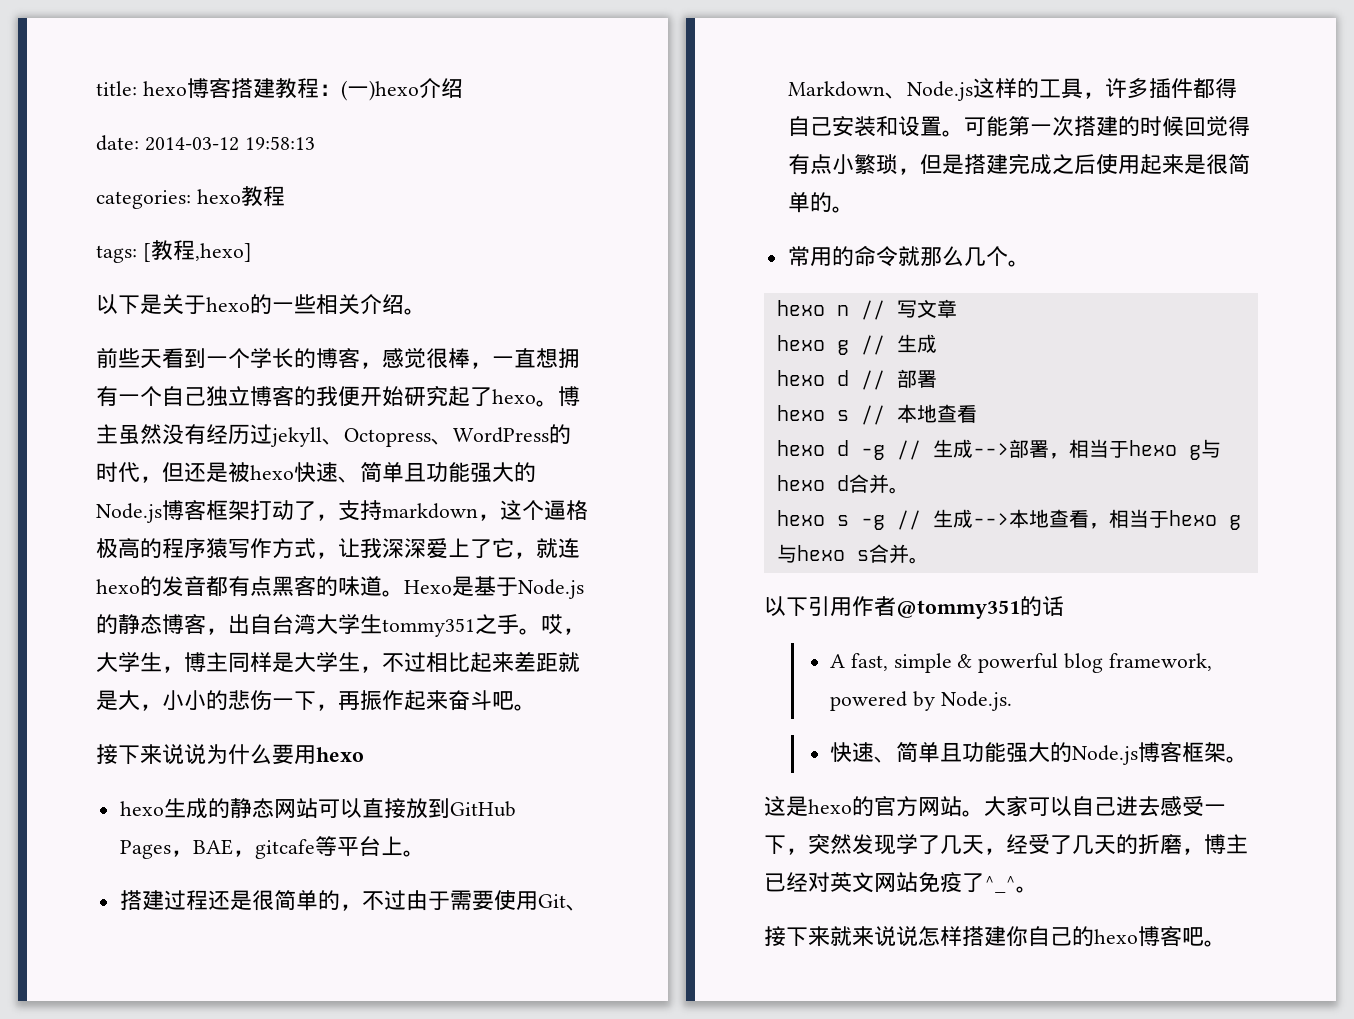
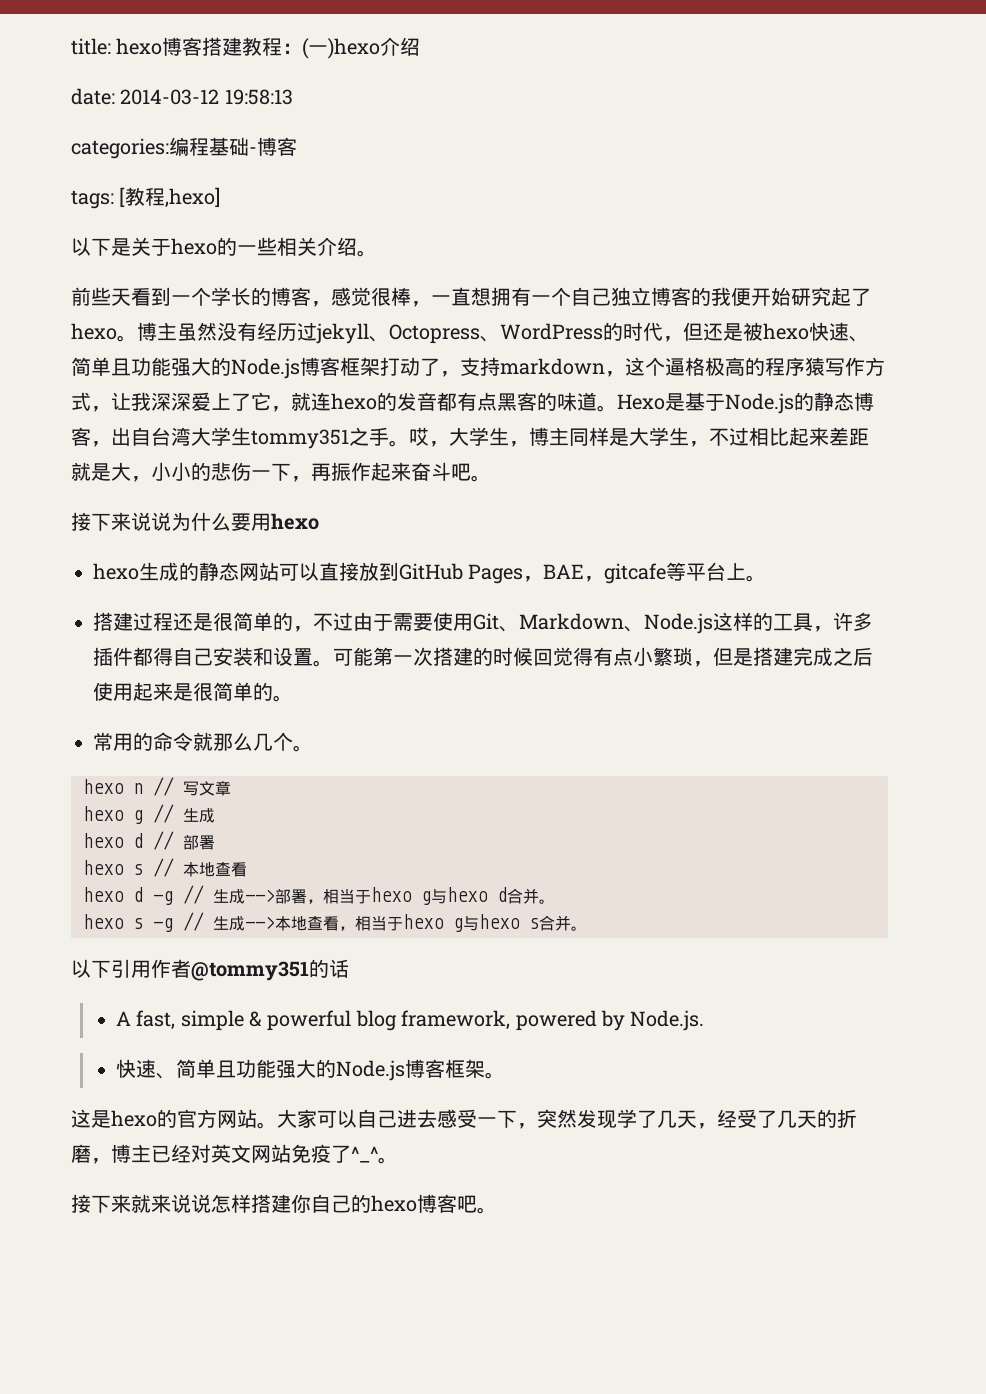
[196,186,285,207] hexo教程 -> [169,137,297,156] 编程基础-博客

